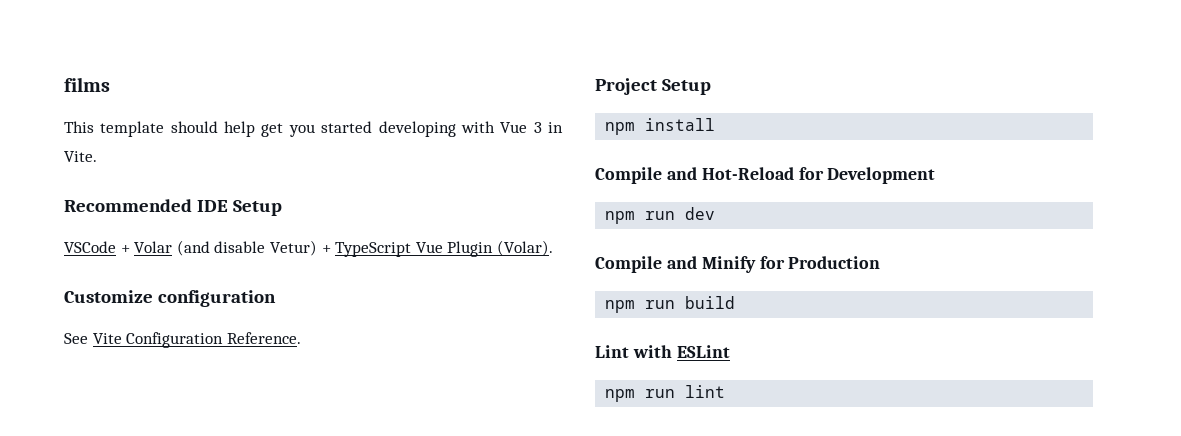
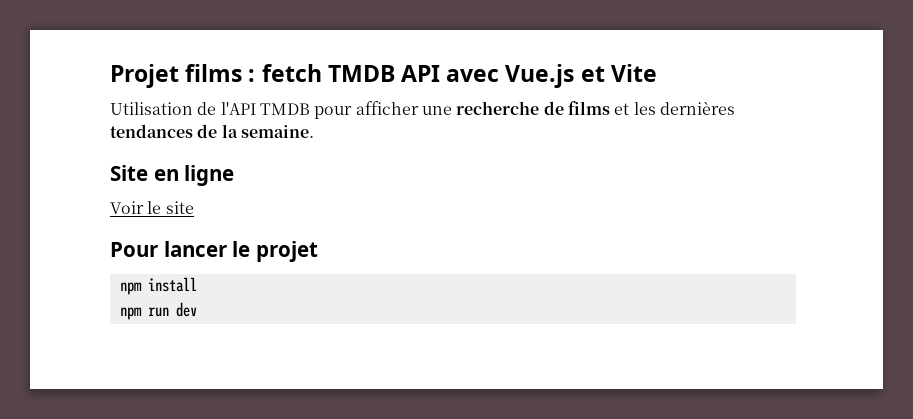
[64,77,110,92] [64,121,563,137] [64,151,97,162] [64,199,282,216] [64,240,553,257] [64,290,276,307] [64,332,301,348] [595,78,711,95] [605,118,716,135] [595,167,936,184] [605,207,716,224] [595,256,881,273] [605,296,736,313] [595,345,730,358] [605,385,726,402] films // This template should help get you started developing with Vue 3 in Vite. // Recommended IDE Setup // VSCode + Volar (and disable Vetur) + TypeScript Vue Plugin (Volar). // Customize configuration // See Vite Configuration Reference. // Project Setup // npm install // Compile and Hot-Reload for Development // npm run dev // Compile and Minify for Production // npm run build // Lint with ESLint // npm run lint -> [110,64,657,88] [110,101,735,119] [110,124,314,138] [110,165,235,186] [110,201,194,214] [110,241,318,262] [119,277,197,295] [119,302,197,320] Projet films : fetch TMDB API avec Vue.js et Vite // Utilisation de l'API TMDB pour afficher une recherche de films et les dernières tendances de la semaine. // Site en ligne // Voir le site // Pour lancer le projet // npm install // npm run dev

